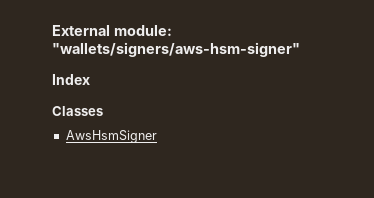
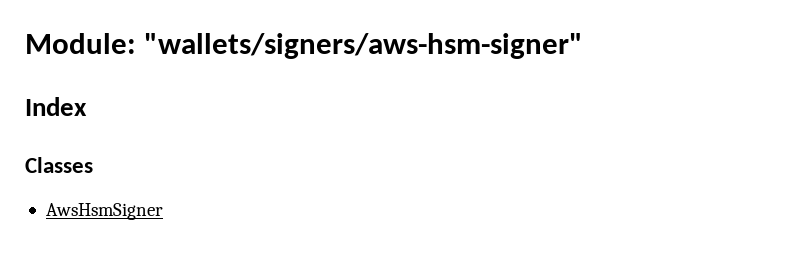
[52,25,172,36] External module: -> [25,33,136,54] Module:

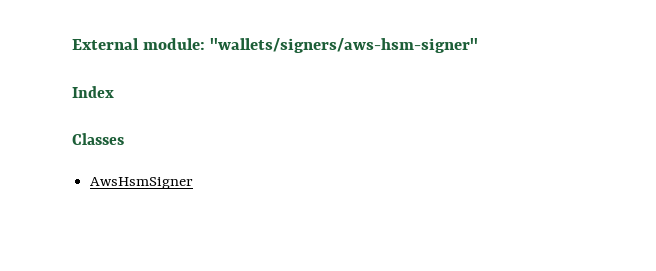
[25,33,136,54] Module: -> [72,38,206,50] External module:

